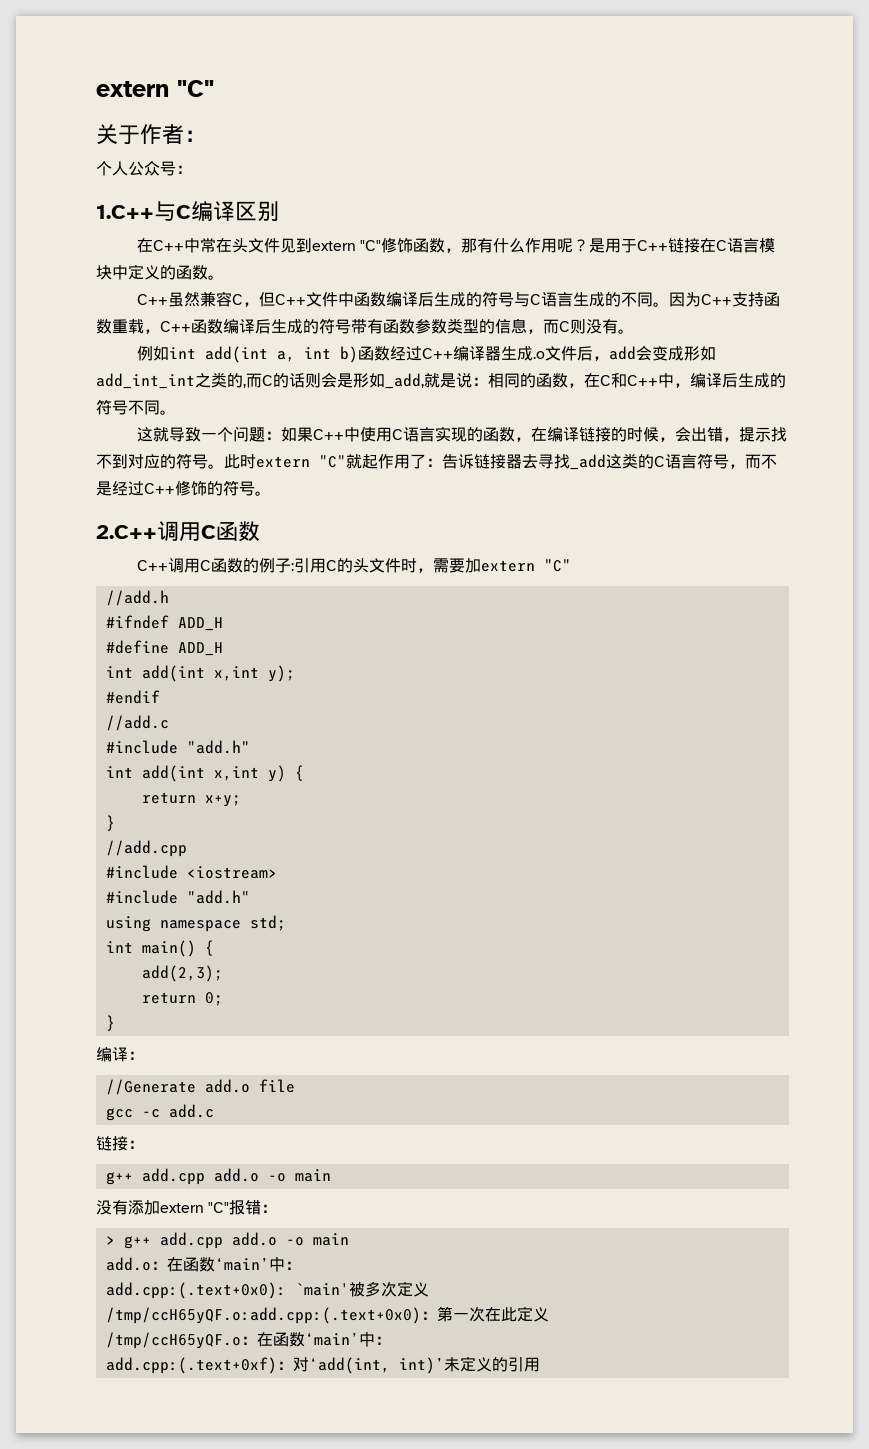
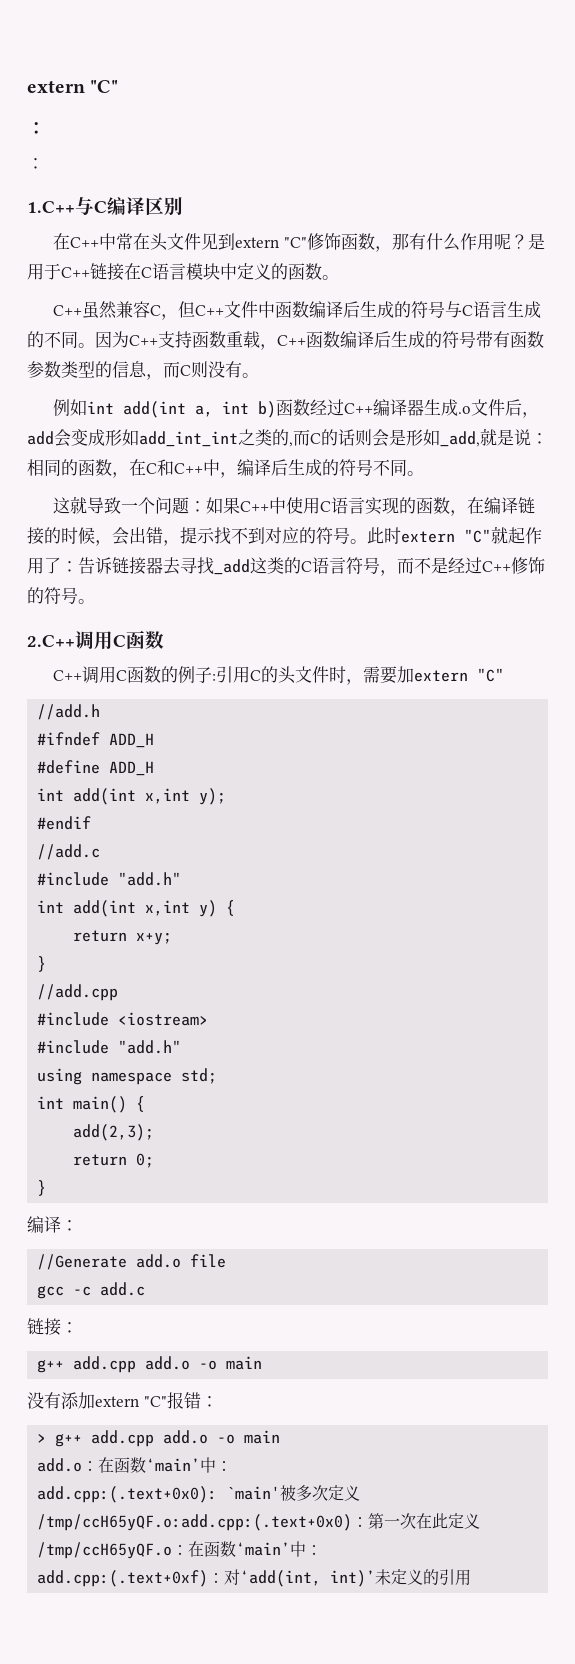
[96,80,214,97] [96,124,206,145] [96,161,176,176] extern "C" // 关于作者： // 个人公众号 -> [27,80,119,93] [27,122,46,134] extern "C" // ： //

